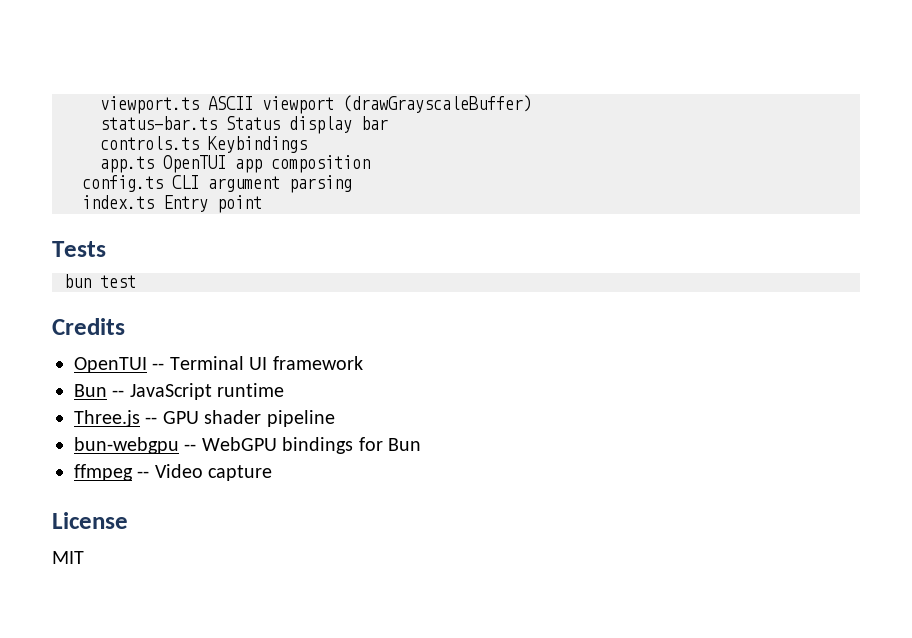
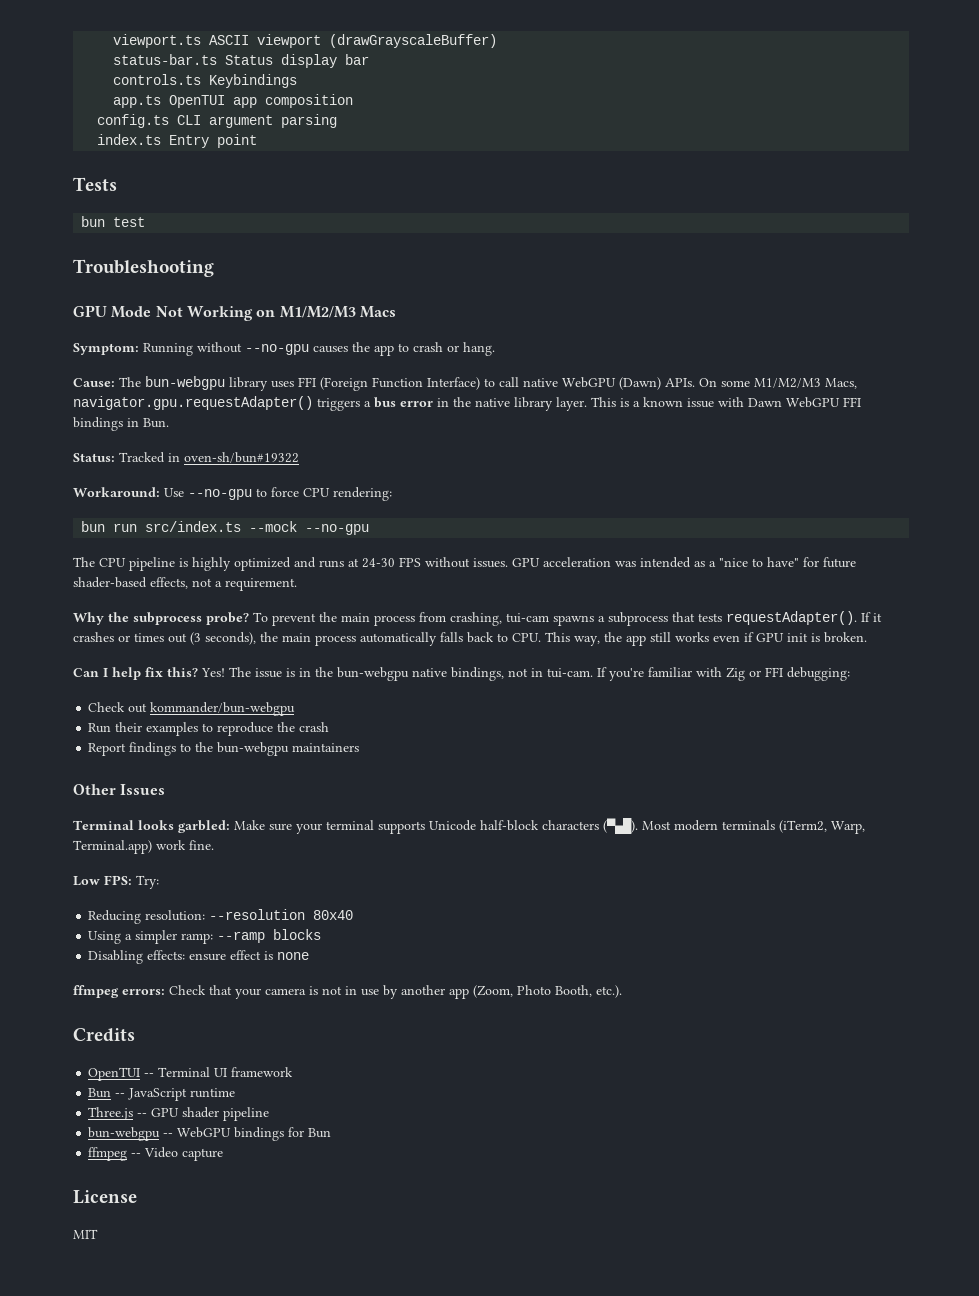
(136, 281) none -> [73,259,214,277] [73,305,396,321] [73,342,495,356] [73,376,857,391] [73,396,861,411] [73,417,169,431] [73,452,299,463] [73,487,392,501] [81,521,370,535] [73,557,856,571] [73,577,297,591] [73,611,882,626] [73,632,867,646] [73,667,850,681] [88,702,296,716] [88,722,330,736] [88,742,360,756] [73,784,166,795] [73,818,865,834] [73,840,214,854] [73,875,159,889] [88,909,354,924] [88,929,322,944] [88,950,310,964] [73,985,622,999] // Troubleshooting // GPU Mode Not Working on M1/M2/M3 Macs // Symptom: Running without --no-gpu causes the app to crash or hang. // Cause: The bun-webgpu library uses FFI (Foreign Function Interface) to call native WebGPU (Dawn) APIs. On some M1/M2/M3 Macs, navigator.gpu.requestAdapter() triggers a bus error in the native library layer. This is a known issue with Dawn WebGPU FFI bindings in Bun. // Status: Tracked in oven-sh/bun#19322 // Workaround: Use --no-gpu to force CPU rendering: // bun run src/index.ts --mock --no-gpu // The CPU pipeline is highly optimized and runs at 24-30 FPS without issues. GPU acceleration was intended as a "nice to have" for future shader-based effects, not a requirement. // Why the subprocess probe? To prevent the main process from crashing, tui-cam spawns a subprocess that tests requestAdapter(). If it crashes or times out (3 seconds), the main process automatically falls back to CPU. This way, the app still works even if GPU init is broken. // Can I help fix this? Yes! The issue is in the bun-webgpu native bindings, not in tui-cam. If you're familiar with Zig or FFI debugging: // Check out kommander/bun-webgpu // Run their examples to reproduce the crash // Report findings to the bun-webgpu maintainers // Other Issues // Terminal looks garbled: Make sure your terminal supports Unicode half-block characters (▀▄█). Most modern terminals (iTerm2, Warp, Terminal.app) work fine. // Low FPS: Try: // Reducing resolution: --resolution 80x40 // Using a simpler ramp: --ramp blocks // Disabling effects: ensure effect is none // ffmpeg errors: Check that your camera is not in use by another app (Zoom, Photo Booth, etc.).

